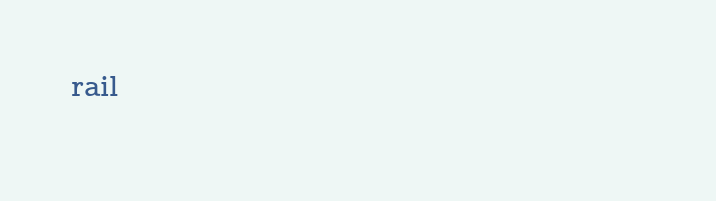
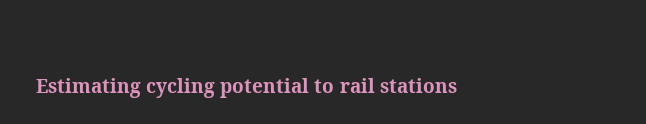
[71,76,118,96] rail -> [36,78,457,98] Estimating cycling potential to rail stations

